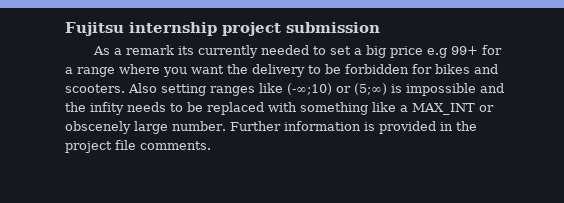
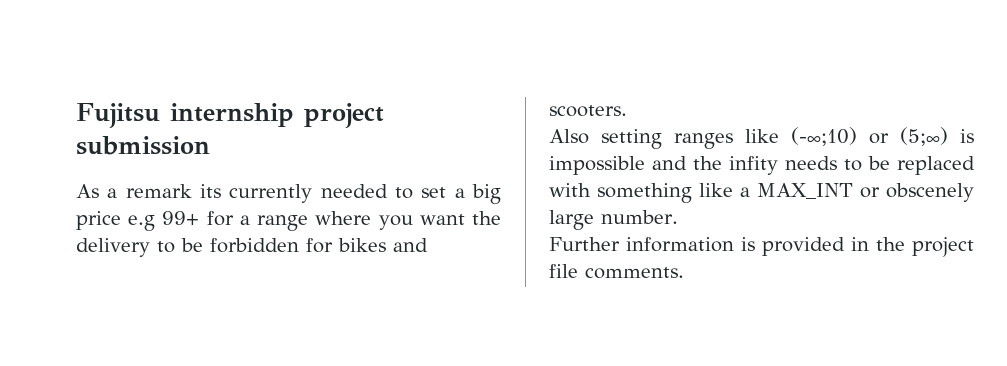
(125, 88) none -> (627, 111) //
(226, 126) none -> (678, 217) //

